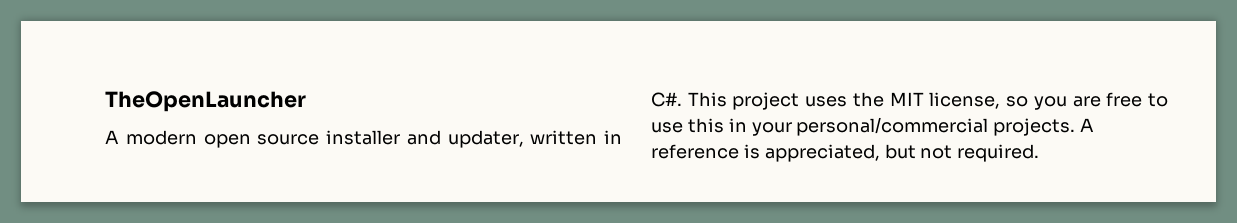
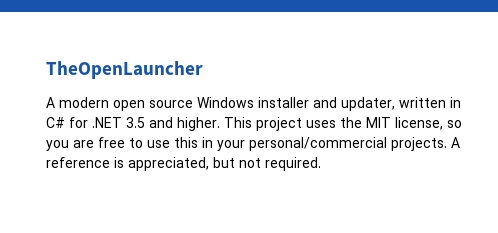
(320, 139) none -> [197,97,254,108] Windows
[651,92,682,107] C#. -> [46,117,220,131] C# for .NET 3.5 and higher.

